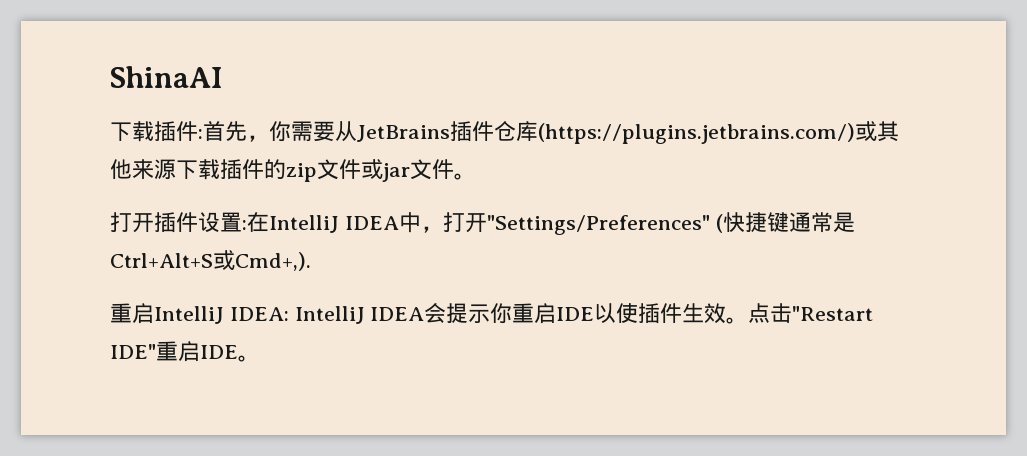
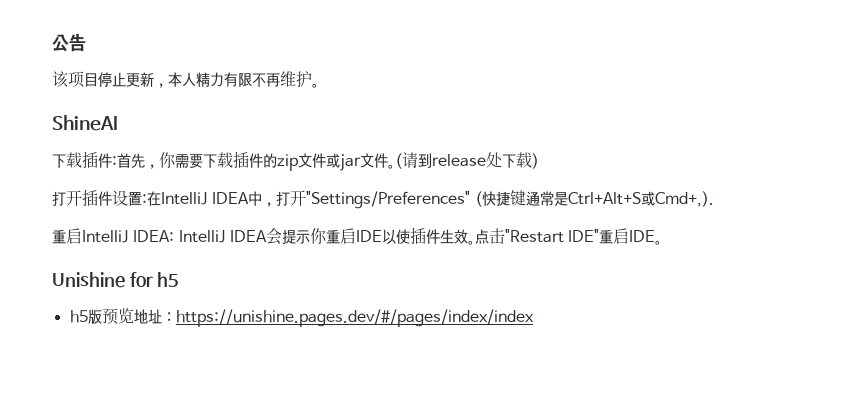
[110,66,223,88] ShinaAI -> [52,33,86,52] [52,71,319,88] [52,115,118,131] 公告 // 该项目停止更新，本人精力有限不再维护。 // ShineAI
[335,121,899,144] [110,159,176,180] 从JetBrains插件仓库(https://plugins.jetbrains.com/)或其他来源 -> (203, 161) none
(476, 176) none -> [395,152,539,169] (请到release处下载)
(260, 358) none -> [52,272,180,288] [69,308,534,327] // Unishine for h5 // h5版预览地址：https://unishine.pages.dev/#/pages/index/index

